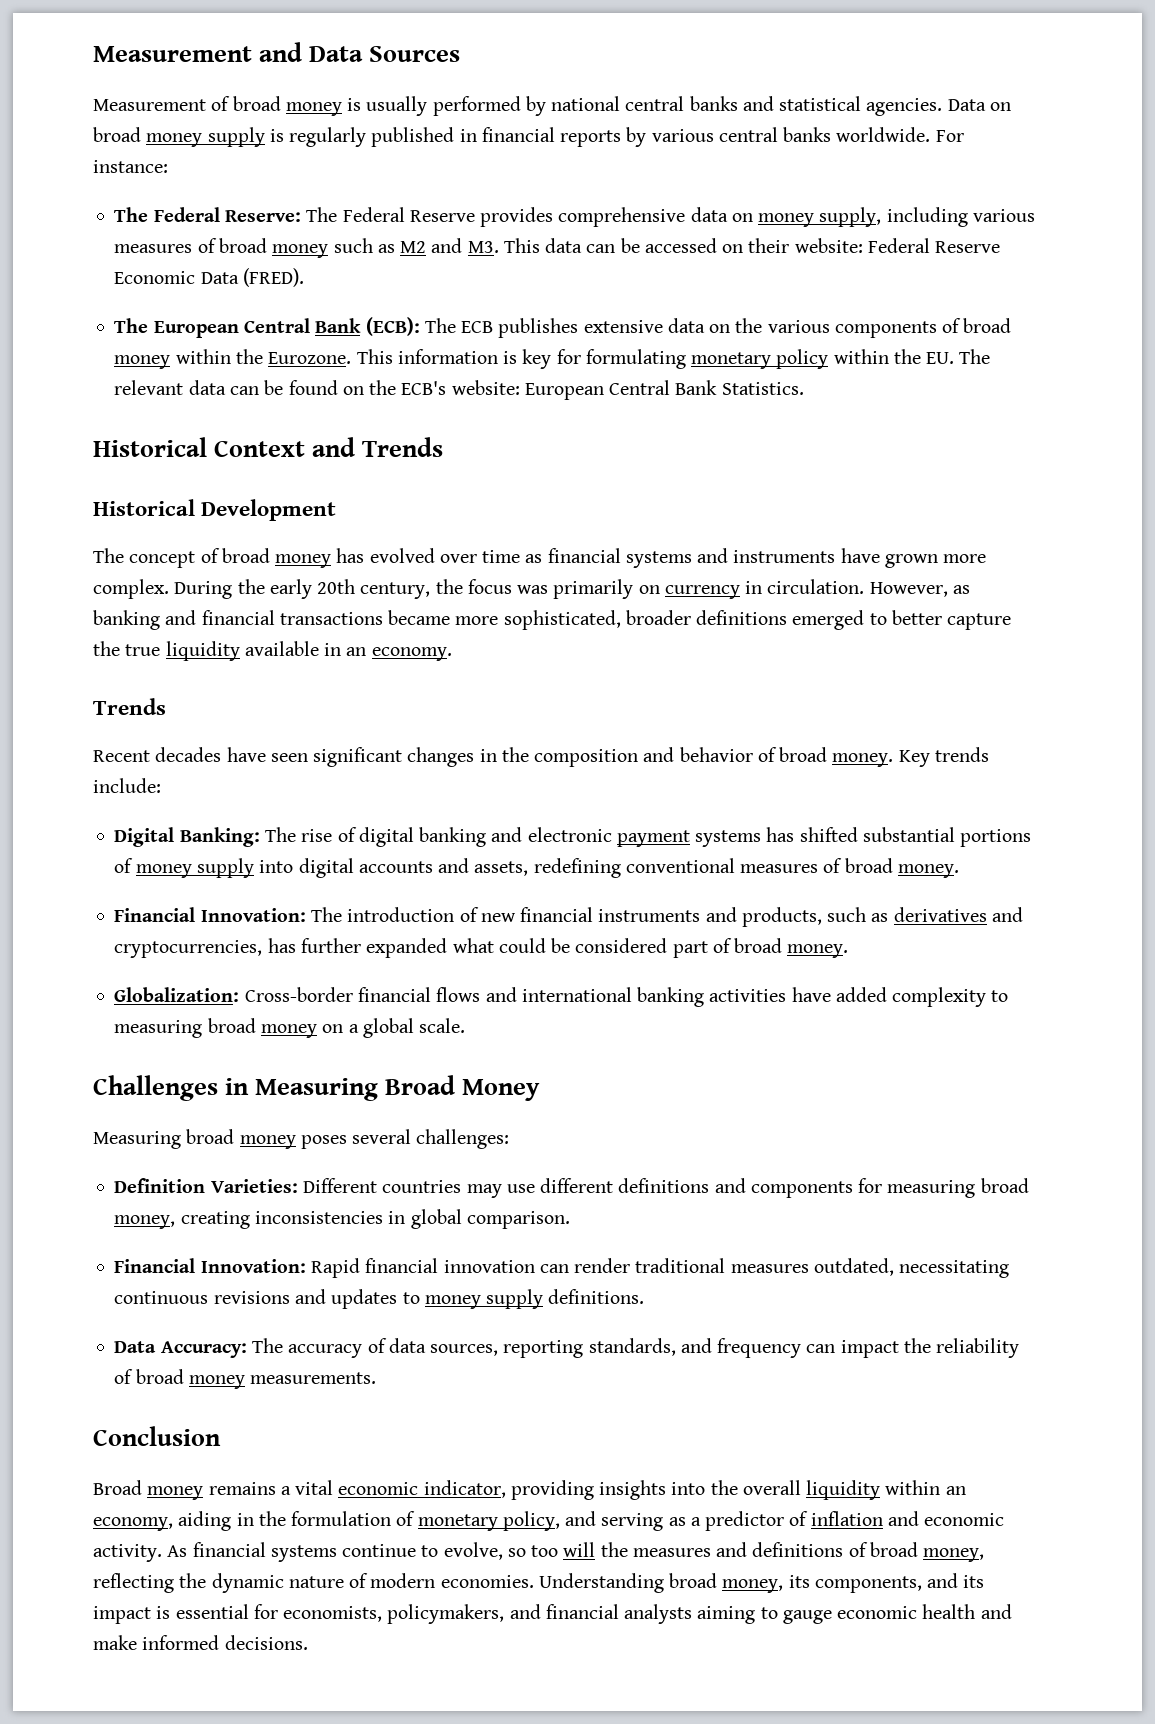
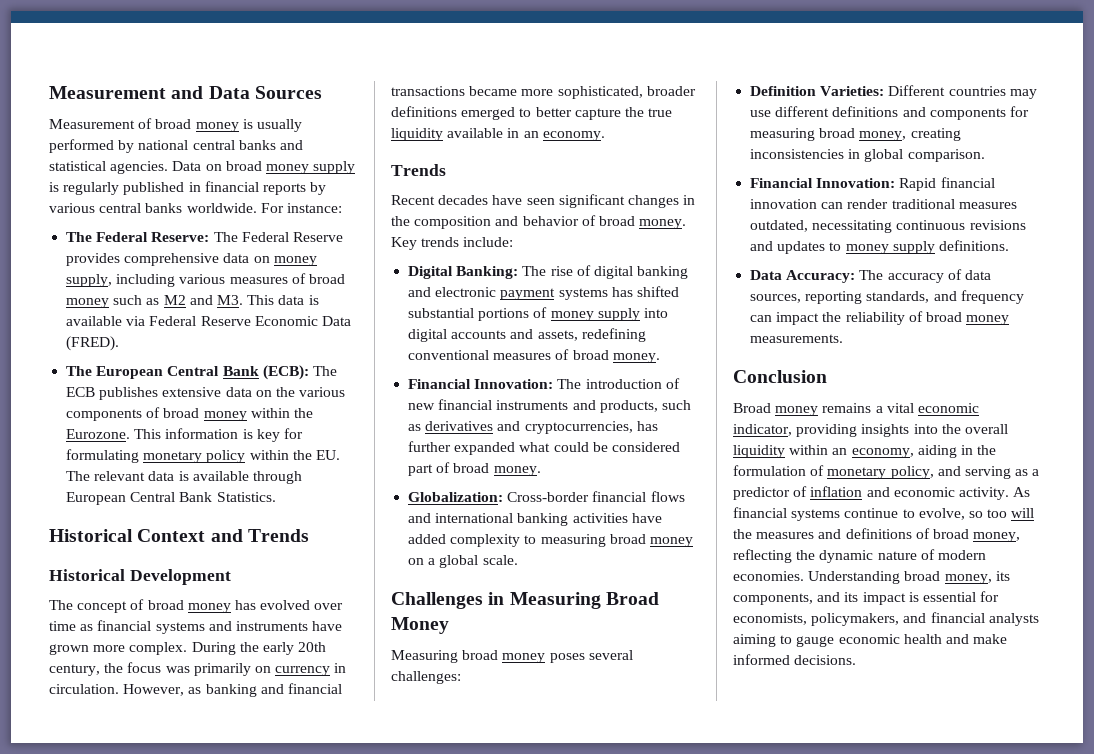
[586,238,863,253] can be accessed on their website: -> [308,295,319,305] [66,316,146,326] is available via
[229,380,520,395] can be found on the ECB's website: -> [178,471,302,484] is available through

